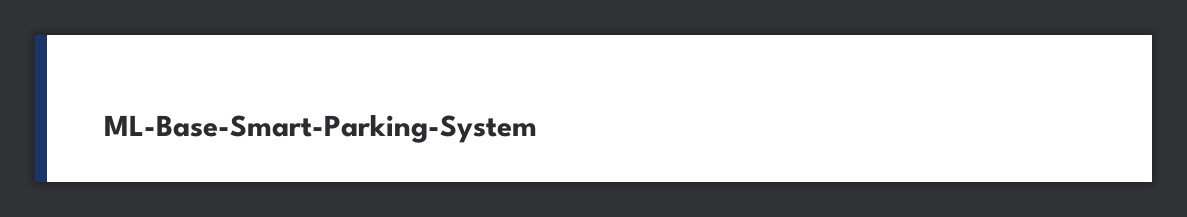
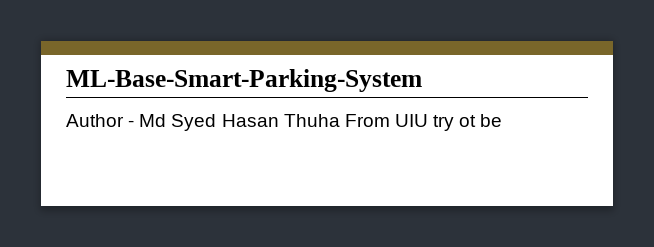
(537, 129) none -> [66,114,503,131] // Author - Md Syed Hasan Thuha From UIU try ot be

